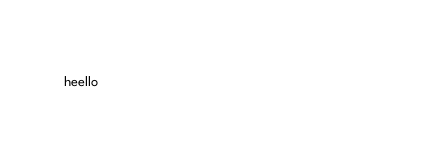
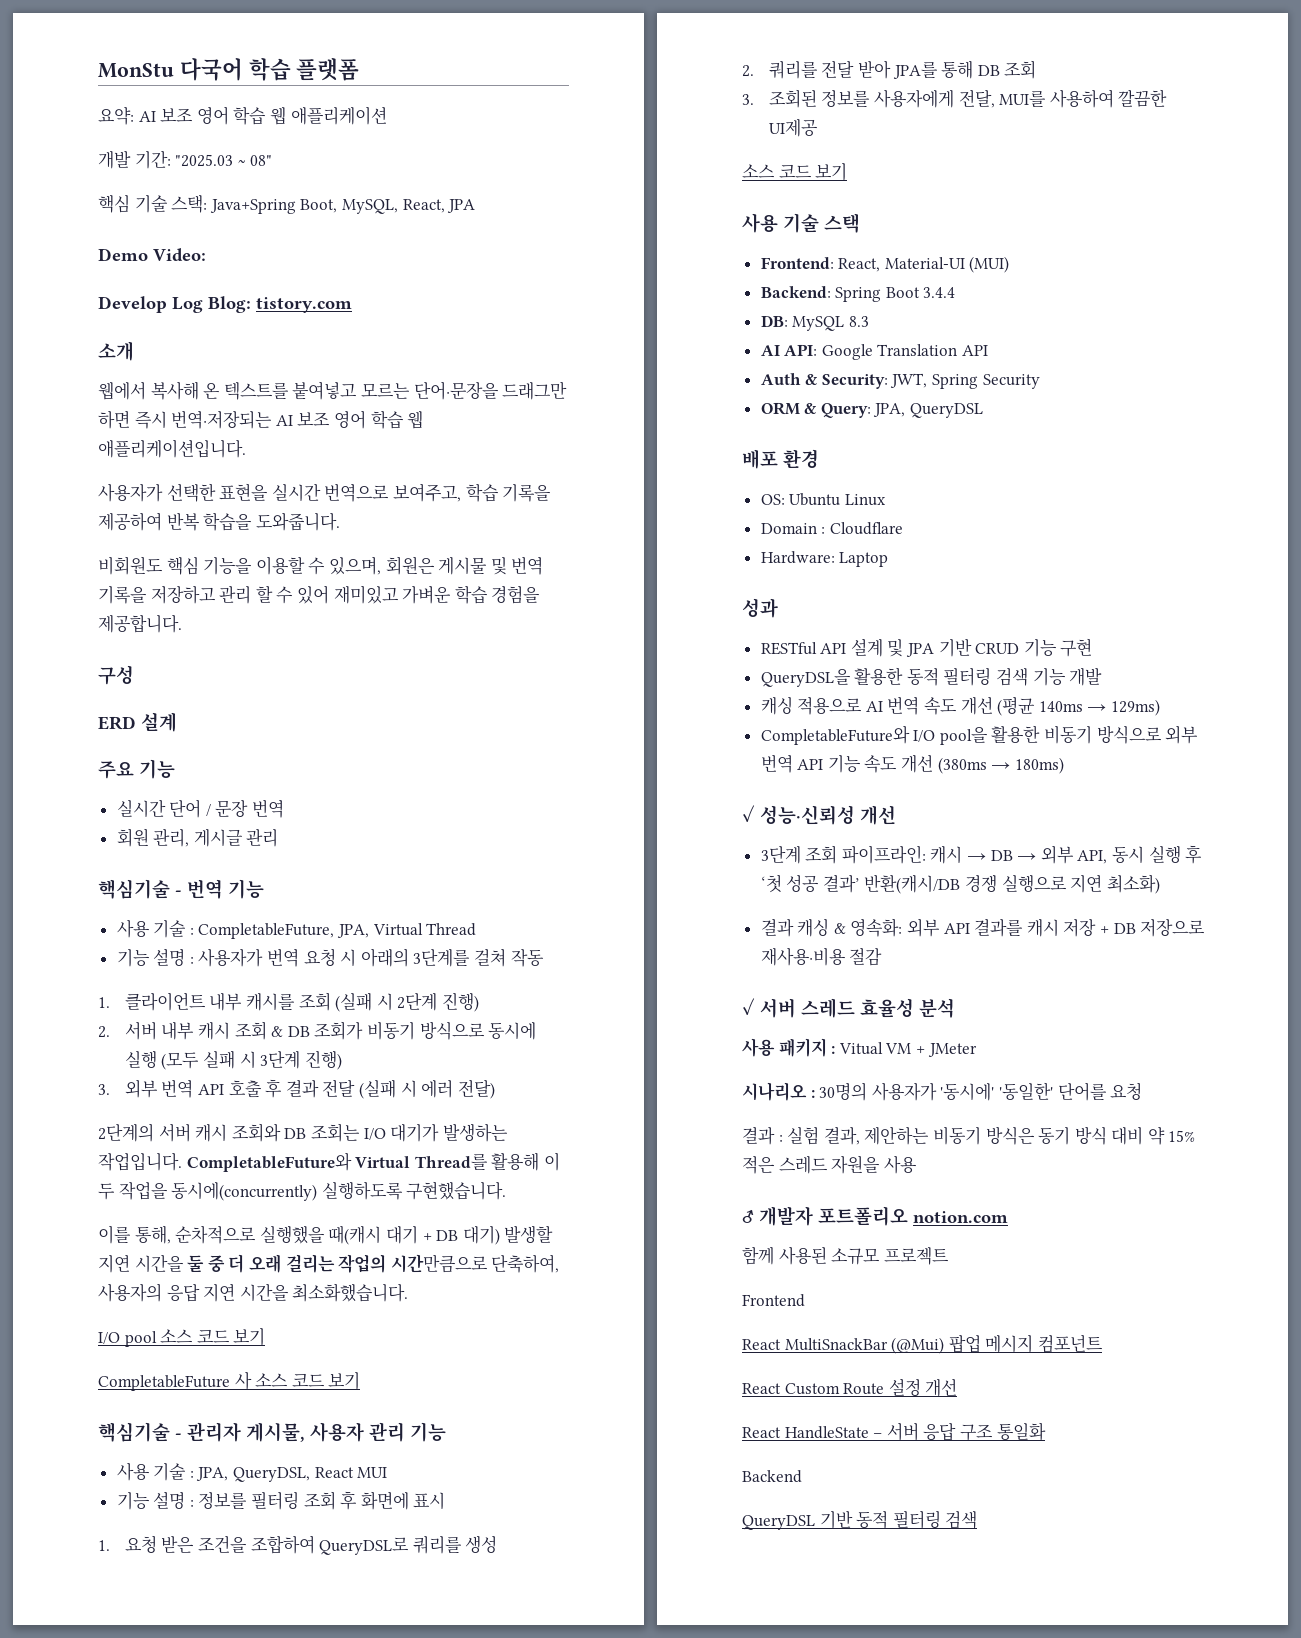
[64,76,98,87] heello -> [98,58,360,81] [98,106,387,125] [98,150,273,169] [98,195,476,214] [98,248,206,262] [98,296,352,313] [98,341,134,361] [98,381,568,400] [98,410,424,429] [98,439,246,458] [98,483,552,502] [98,512,340,531] [98,556,544,575] [98,585,541,604] [98,614,182,633] [98,665,134,685] [98,712,177,732] [98,759,175,779] [116,799,285,818] [116,828,279,847] [98,879,264,899] [116,919,477,939] [116,948,544,967] [98,992,479,1012] [98,1021,537,1040] [124,1050,342,1070] [98,1079,495,1099] [98,1123,508,1142] [98,1152,560,1172] [98,1181,507,1201] [98,1225,554,1245] [98,1254,560,1273] [98,1283,409,1302] [98,1328,266,1347] [98,1371,361,1391] [98,1422,446,1442] [116,1462,388,1482] [116,1491,446,1510] [98,1535,498,1555] [742,60,1037,79] [742,89,1168,108] [768,118,818,137] [742,163,848,181] [742,213,860,233] [760,256,1010,273] [760,286,956,302] [760,315,869,331] [760,344,989,360] [760,373,1040,389] [760,402,984,418] [742,449,819,469] [760,493,886,506] [760,522,903,535] [760,551,889,567] [742,598,778,618] [760,638,1093,657] [760,667,1103,687] [760,696,1161,716] [760,725,1199,745] [760,754,1064,774] [742,805,896,825] [760,845,1203,864] [760,874,1160,894] [760,918,1206,937] [760,947,883,966] [742,998,955,1018] [742,1038,977,1057] [742,1082,1143,1101] [742,1126,1196,1145] [742,1155,917,1174] [742,1206,1008,1226] [742,1246,949,1265] [742,1294,805,1307] [742,1334,1103,1354] [742,1378,958,1397] [742,1422,1046,1441] [742,1470,802,1483] [742,1510,978,1530] MonStu 다국어 학습 플랫폼 // 요약: AI 보조 영어 학습 웹 애플리케이션 // 개발 기간: "2025.03 ~ 08" // 핵심 기술 스택: Java+Spring Boot, MySQL, React, JPA // Demo Video: // Develop Log Blog: tistory.com // 소개 // 웹에서 복사해 온 텍스트를 붙여넣고 모르는 단어·문장을 드래그만 하면 즉시 번역·저장되는 AI 보조 영어 학습 웹 애플리케이션입니다. // 사용자가 선택한 표현을 실시간 번역으로 보여주고, 학습 기록을 제공하여 반복 학습을 도와줍니다. // 비회원도 핵심 기능을 이용할 수 있으며, 회원은 게시물 및 번역 기록을 저장하고 관리 할 수 있어 재미있고 가벼운 학습 경험을 제공합니다. // 구성 // ERD 설계 // 주요 기능 // 실시간 단어 / 문장 번역 // 회원 관리, 게시글 관리 // 핵심기술 - 번역 기능 // 사용 기술 : CompletableFuture, JPA, Virtual Thread // 기능 설명 : 사용자가 번역 요청 시 아래의 3단계를 걸쳐 작동 // 1. 클라이언트 내부 캐시를 조회 (실패 시 2단계 진행) // 2. 서버 내부 캐시 조회 & DB 조회가 비동기 방식으로 동시에 실행 (모두 실패 시 3단계 진행) // 3. 외부 번역 API 호출 후 결과 전달 (실패 시 에러 전달) // 2단계의 서버 캐시 조회와 DB 조회는 I/O 대기가 발생하는 작업입니다. CompletableFuture와 Virtual Thread를 활용해 이 두 작업을 동시에(concurrently) 실행하도록 구현했습니다. // 이를 통해, 순차적으로 실행했을 때(캐시 대기 + DB 대기) 발생할 지연 시간을 둘 중 더 오래 걸리는 작업의 시간만큼으로 단축하여, 사용자의 응답 지연 시간을 최소화했습니다. // I/O pool 소스 코드 보기 // CompletableFuture 사 소스 코드 보기 // 핵심기술 - 관리자 게시물, 사용자 관리 기능 // 사용 기술 : JPA, QueryDSL, React MUI // 기능 설명 : 정보를 필터링 조회 후 화면에 표시 // 1. 요청 받은 조건을 조합하여 QueryDSL로 쿼리를 생성 // 2. 쿼리를 전달 받아 JPA를 통해 DB 조회 // 3. 조회된 정보를 사용자에게 전달, MUI를 사용하여 깔끔한 UI제공 // 소스 코드 보기 // 사용 기술 스택 // Frontend: React, Material-UI (MUI) // Backend: Spring Boot 3.4.4 // DB: MySQL 8.3 // AI API: Google Translation API // Auth & Security: JWT, Spring Security // ORM & Query: JPA, QueryDSL // 배포 환경 // OS: Ubuntu Linux // Domain : Cloudflare // Hardware: Laptop // 성과 // RESTful API 설계 및 JPA 기반 CRUD 기능 구현 // QueryDSL을 활용한 동적 필터링 검색 기능 개발 // 캐싱 적용으로 AI 번역 속도 개선 (평균 140ms → 129ms) // CompletableFuture와 I/O pool을 활용한 비동기 방식으로 외부 번역 API 기능 속도 개선 (380ms → 180ms) // ✓ 성능·신뢰성 개선 // 3단계 조회 파이프라인: 캐시 → DB → 외부 API, 동시 실행 후 ‘첫 성공 결과’ 반환(캐시/DB 경쟁 실행으로 지연 최소화) // 결과 캐싱 & 영속화: 외부 API 결과를 캐시 저장 + DB 저장으로 재사용·비용 절감 // ✓ 서버 스레드 효율성 분석 // 사용 패키지 : Vitual VM + JMeter // 시나리오 : 30명의 사용자가 '동시에' '동일한' 단어를 요청 // 결과 : 실험 결과, 제안하는 비동기 방식은 동기 방식 대비 약 15% 적은 스레드 자원을 사용 // ♂ 개발자 포트폴리오 notion.com // 함께 사용된 소규모 프로젝트 // Frontend // React MultiSnackBar (@Mui) 팝업 메시지 컴포넌트 // React Custom Route 설정 개선 // React HandleState – 서버 응답 구조 통일화 // Backend // QueryDSL 기반 동적 필터링 검색

